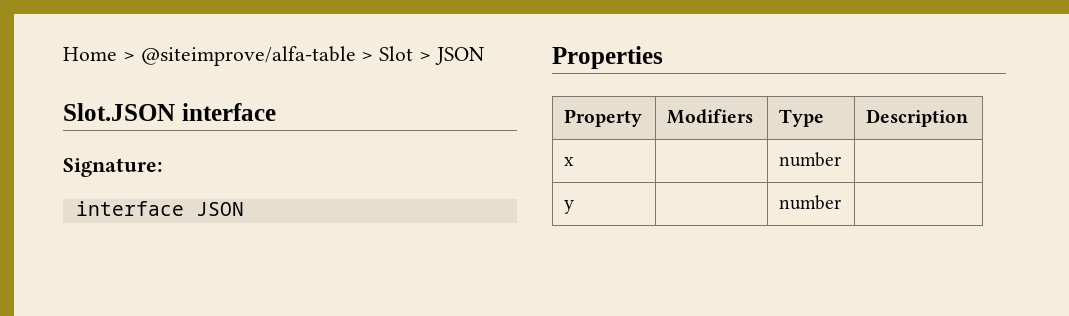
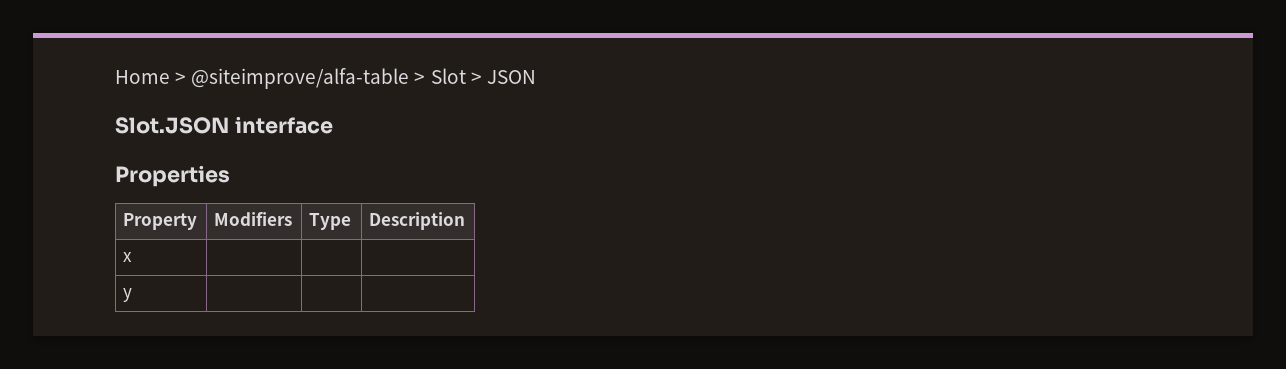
[63,158,163,177] [75,201,244,216] // Signature: // interface JSON -> (333, 125) none
[779,152,842,167] number -> (133, 257) none
[779,195,842,210] number -> (133, 295) none

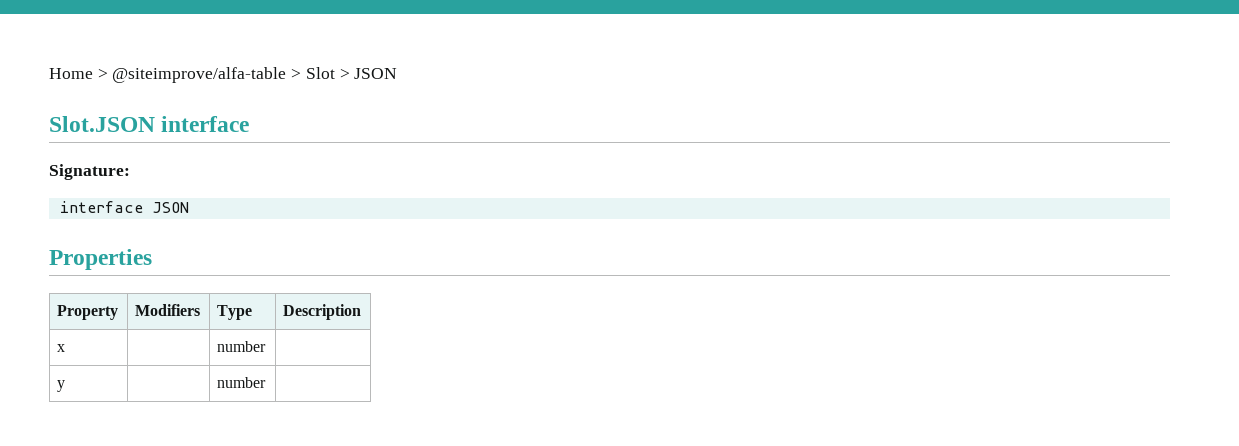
(333, 125) none -> [49,164,130,180] [59,201,189,213] // Signature: // interface JSON
(133, 257) none -> [217,341,267,352] number
(133, 295) none -> [217,377,267,388] number

